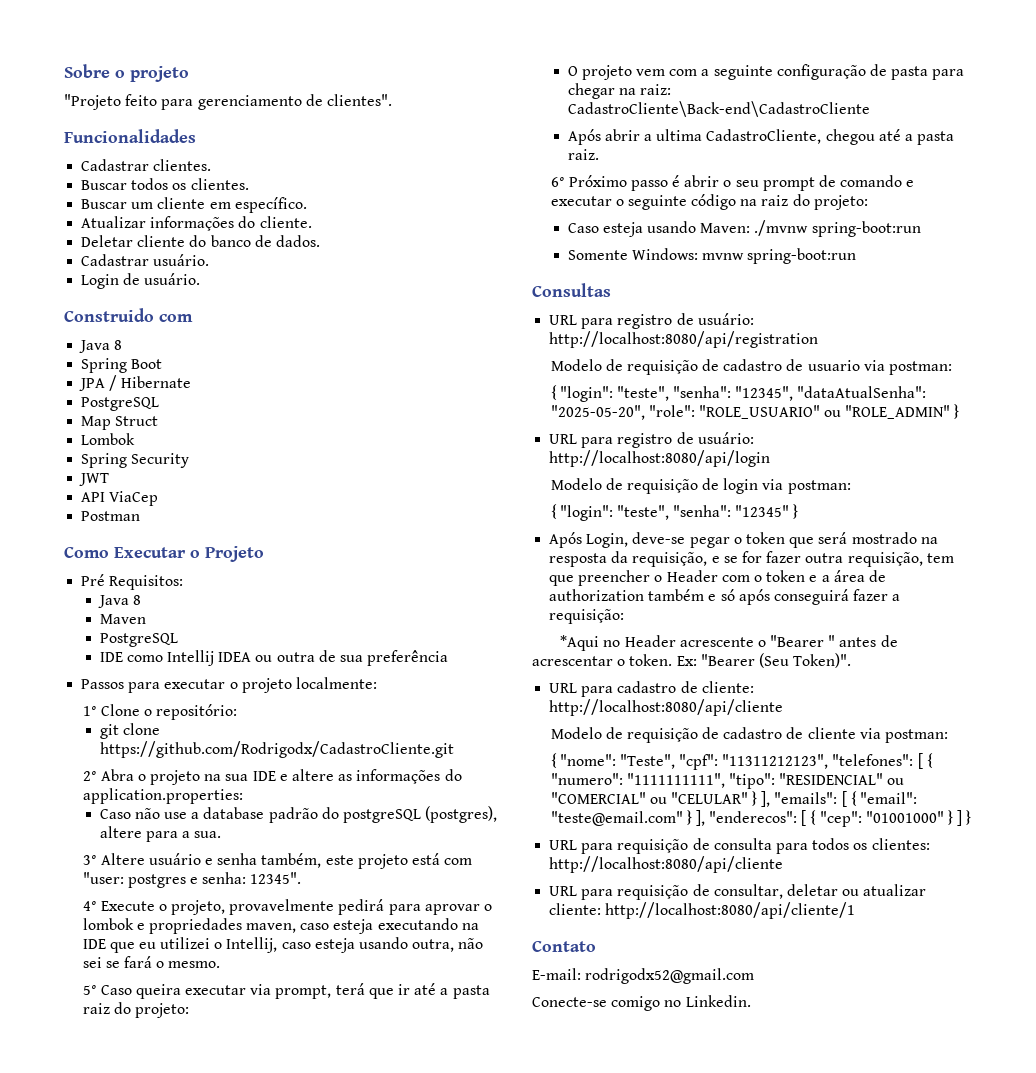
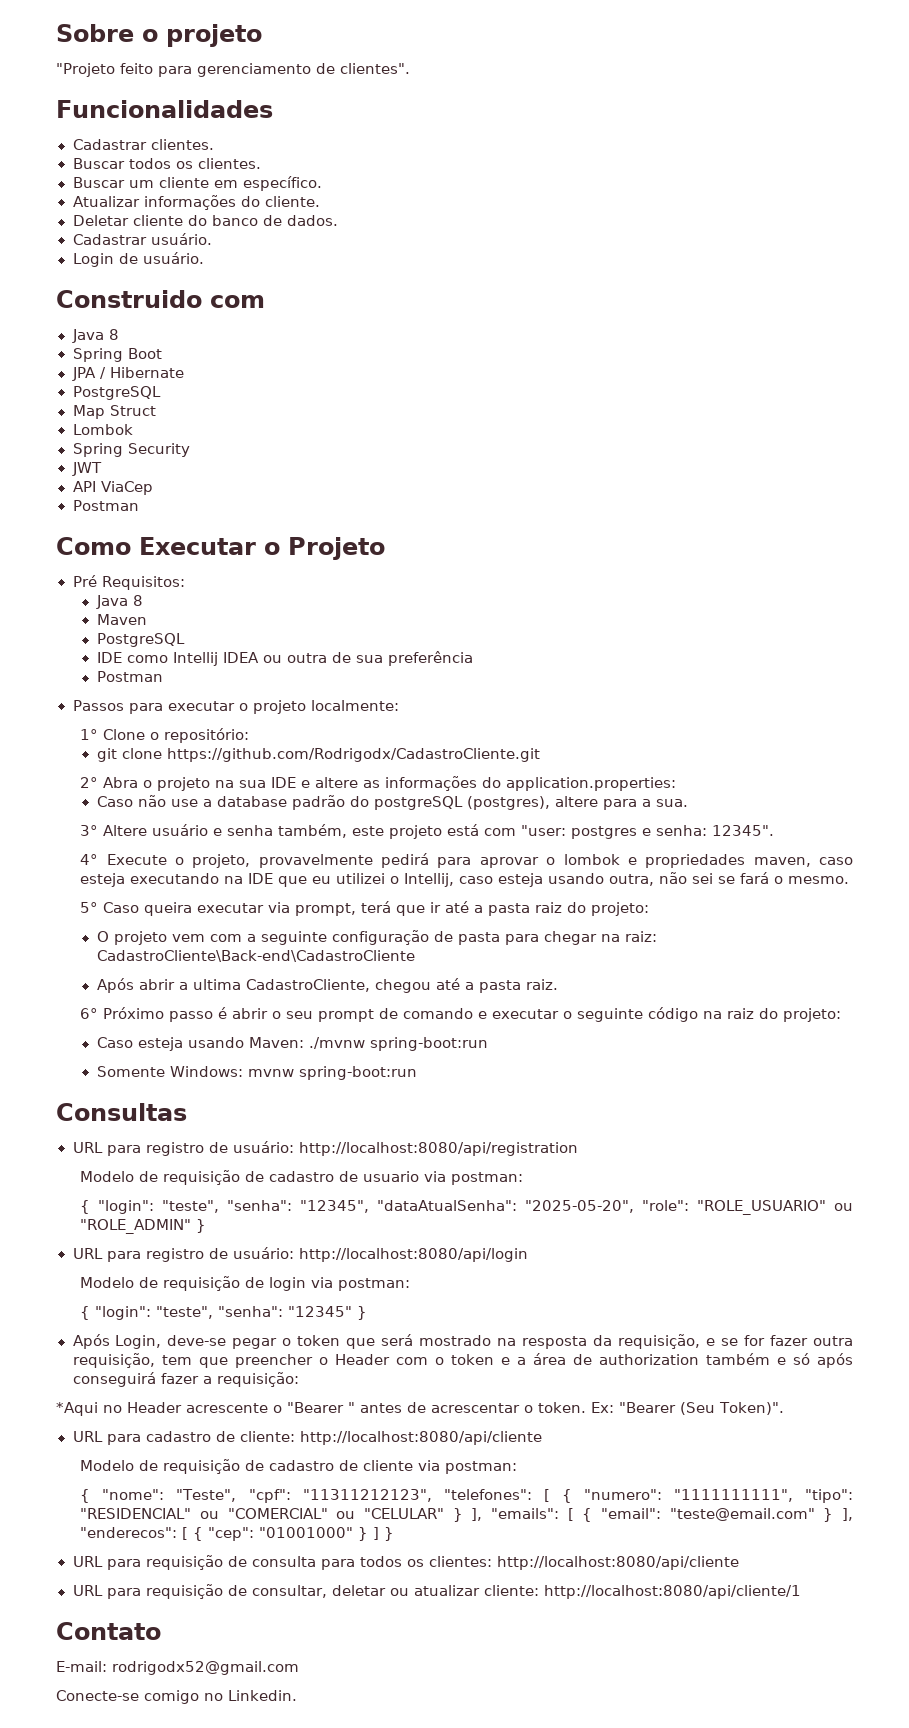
(449, 658) none -> [96,671,163,682] // Postman

